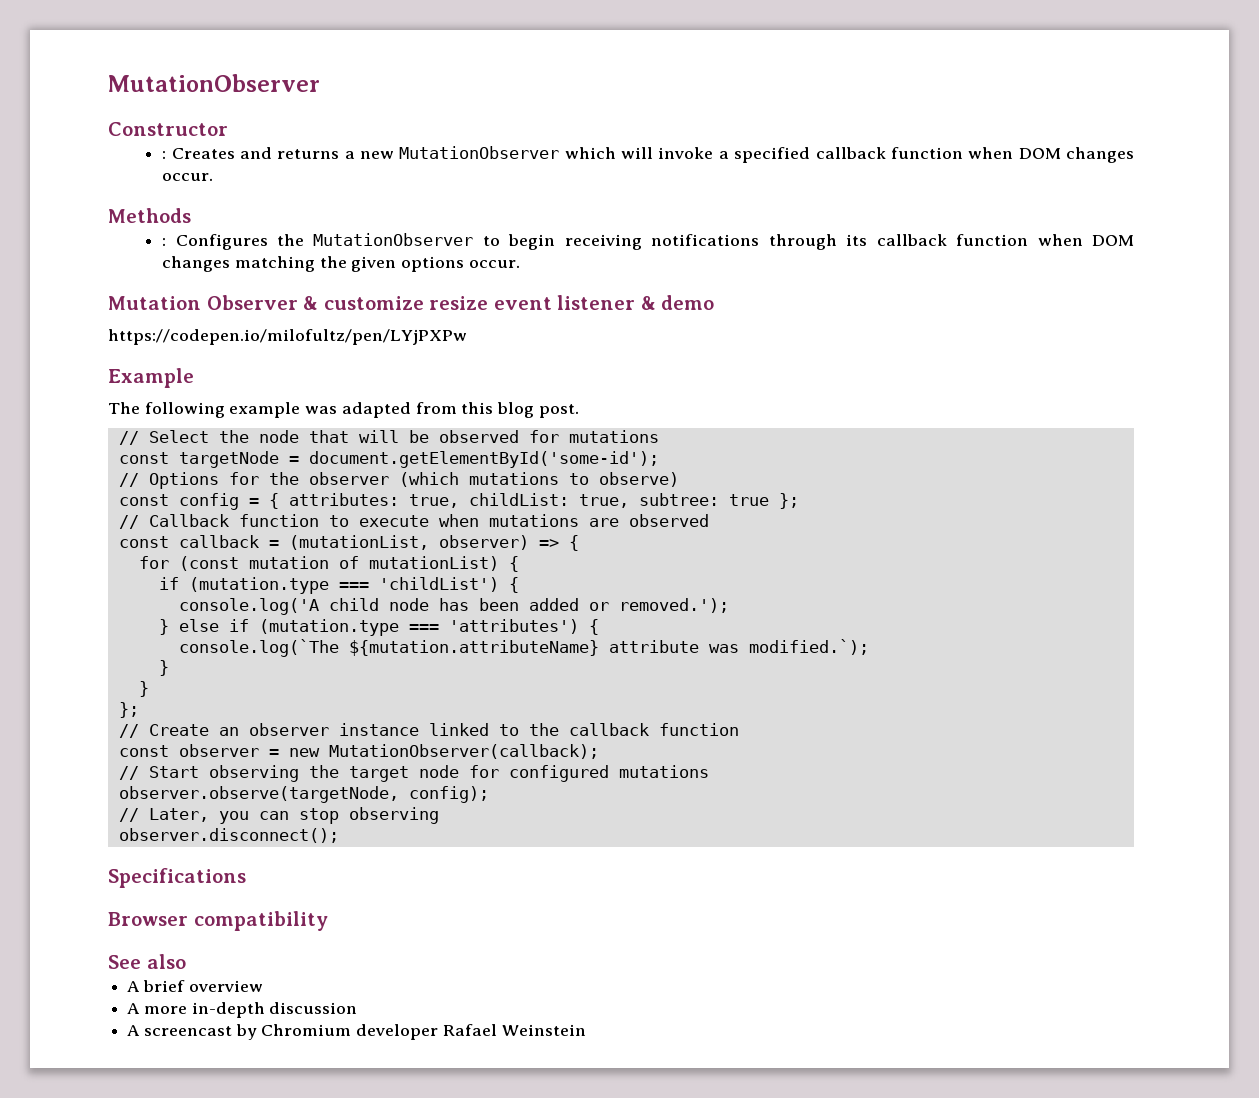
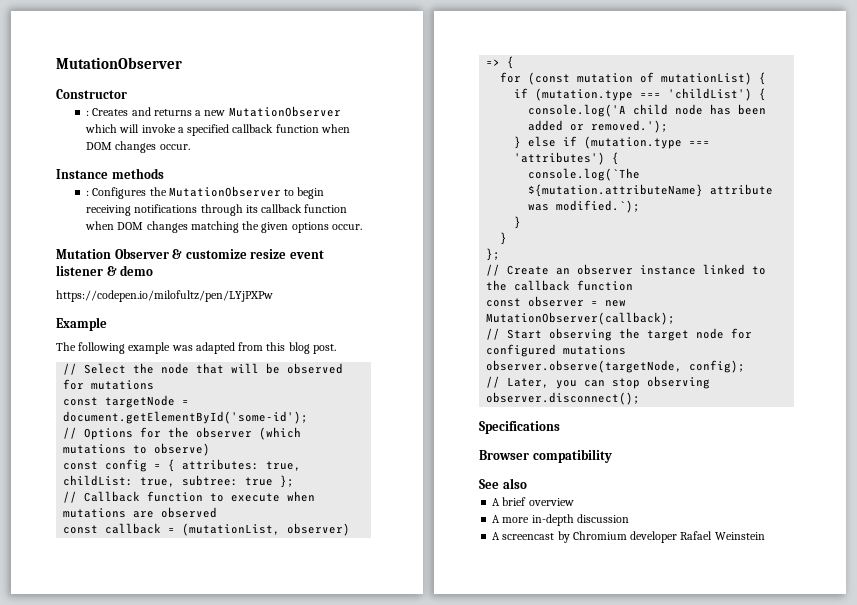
[108,208,191,223] Methods -> [56,168,164,179] Instance methods

